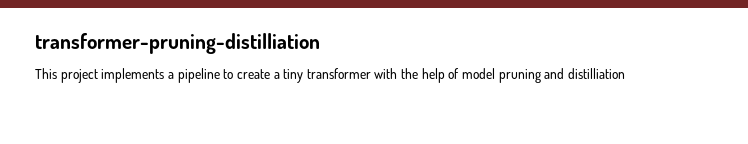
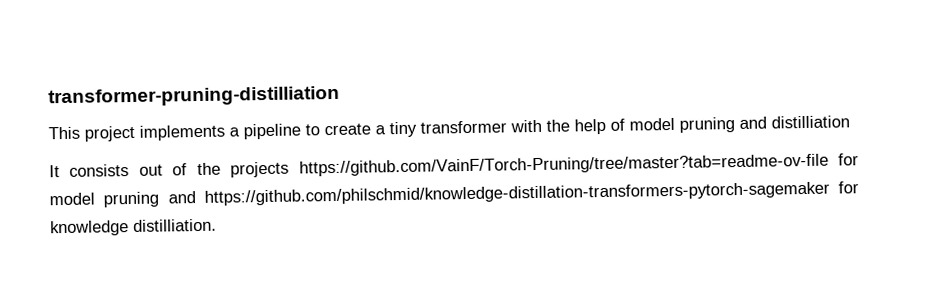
(625, 73) none -> [49,153,859,178] [49,181,859,208] [50,218,217,237] // It consists out of the projects https://github.com/VainF/Torch-Pruning/tree/master?tab=readme-ov-file for model pruning and https://github.com/philschmid/knowledge-distillation-transformers-pytorch-sagemaker for knowledge distilliation.

